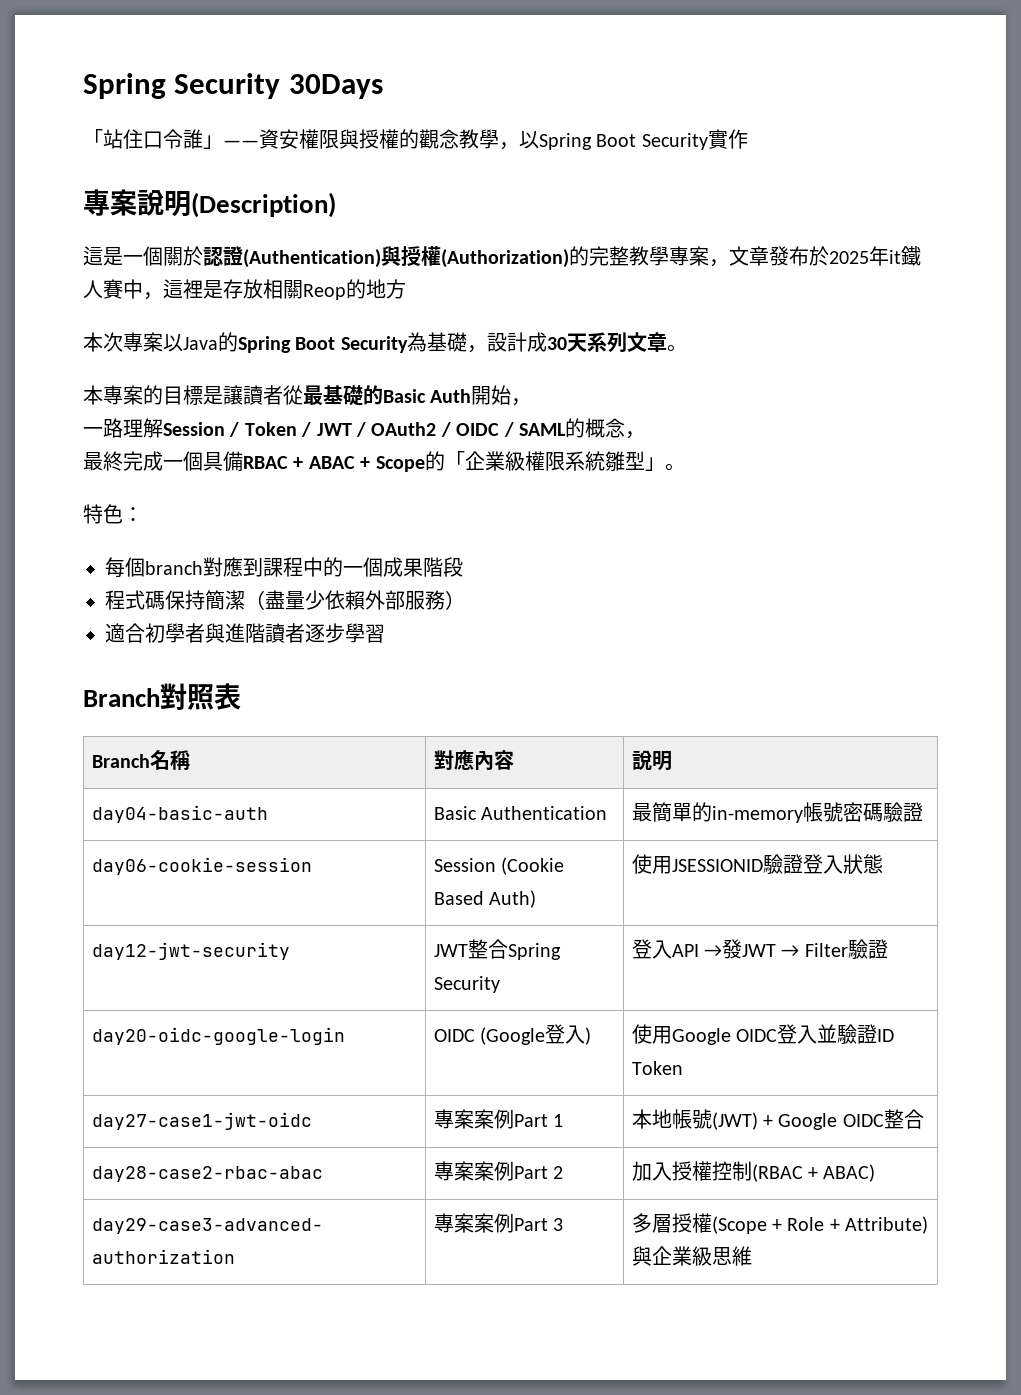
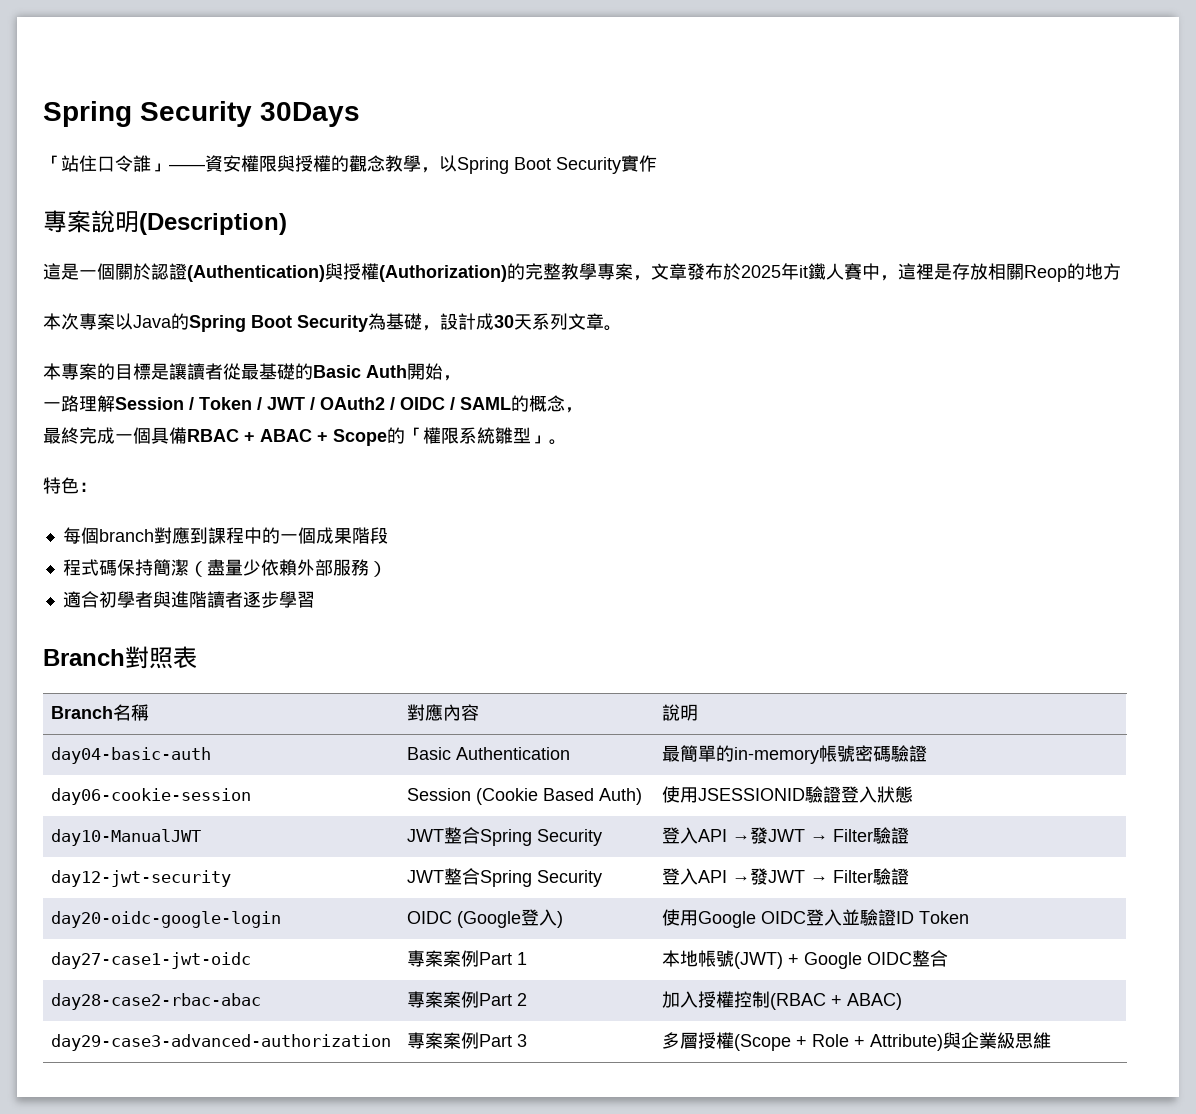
[464,451,525,471] 企業級 -> (423, 434) none
(883, 864) none -> [51,829,202,846] [407,827,603,846] [662,827,910,844] // day10-ManualJWT | JWT整合Spring Security | 登入API →發JWT → Filter驗證

